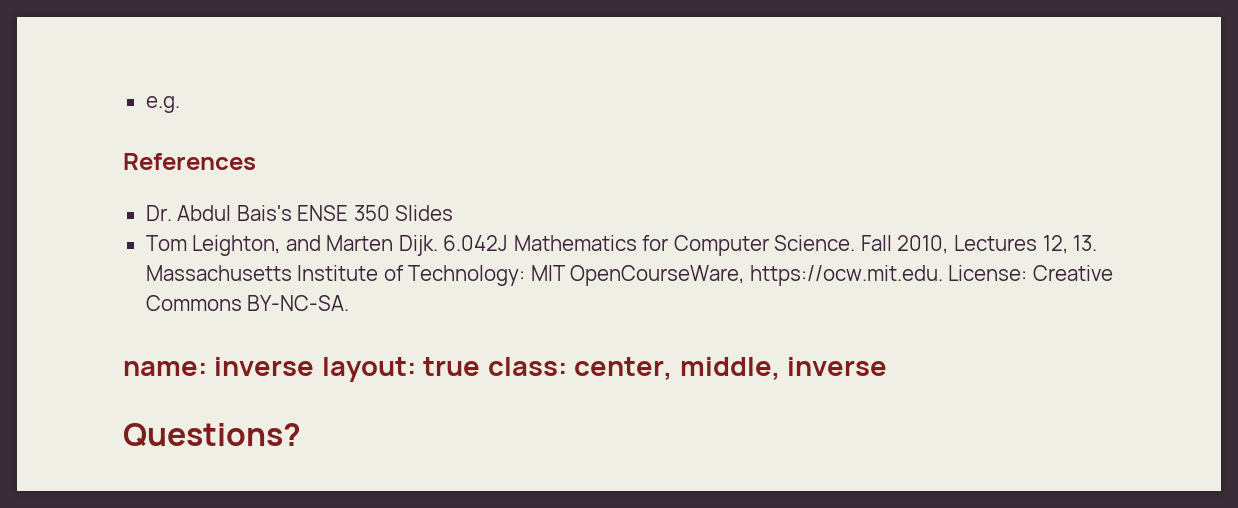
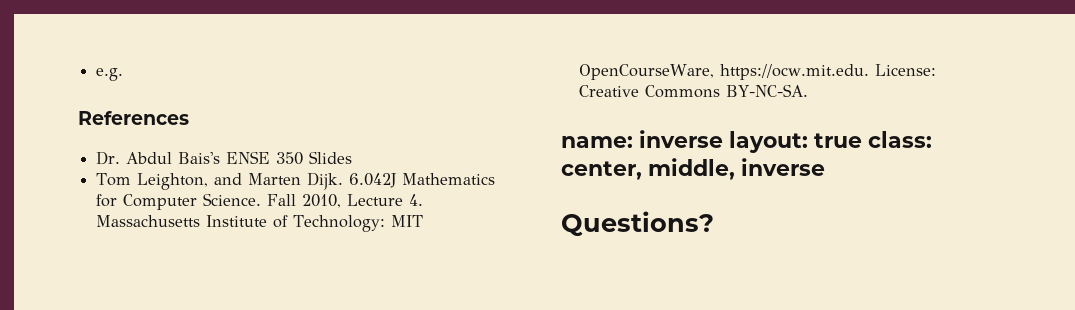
[953,235,1098,254] Lectures 12, 13. -> [347,194,424,206] Lecture 4.

